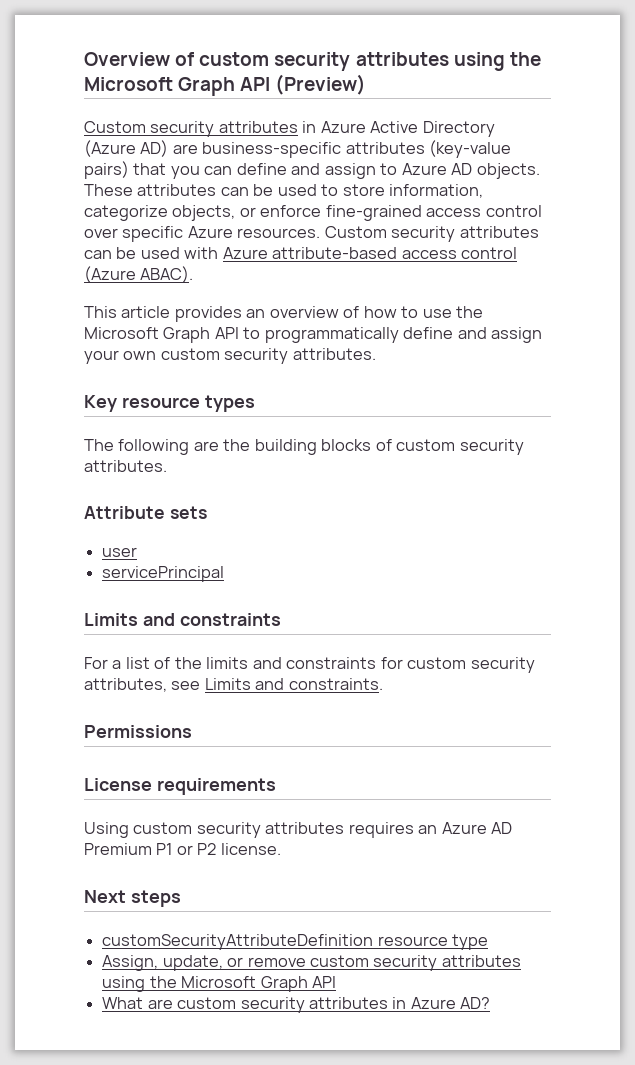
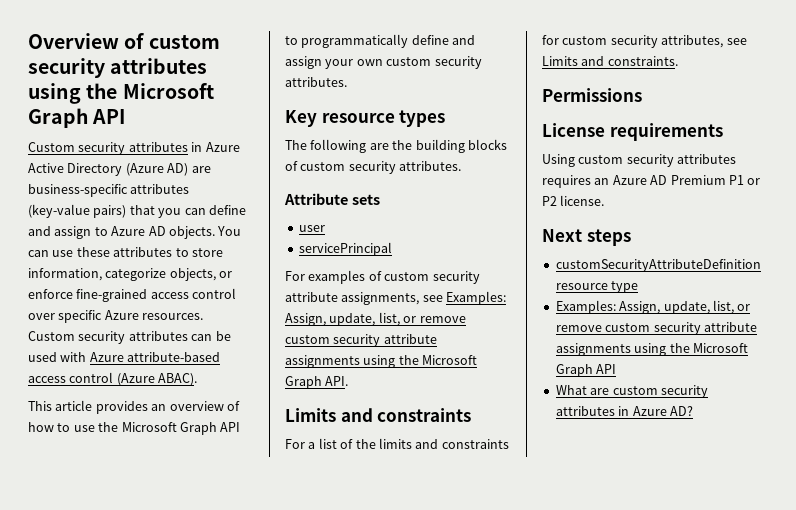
[275,74,367,95] (Preview) -> (126, 116) none
[84,184,317,196] These attributes can be used -> [217,226,242,236] [28,247,173,257] You can use these attributes
(225, 574) none -> [285,270,480,284] [285,291,507,305] [285,312,466,326] [285,334,437,347] [285,355,478,368] [285,376,349,389] // For examples of custom security attribute assignments, see Examples: Assign, update, list, or remove custom security attribute assignments using the Microsoft Graph API.
[102,955,521,971] Assign, update, or remove custom security attributes -> [555,300,751,314] [555,322,757,335] [555,343,631,356] Examples: Assign, update, list, or remove custom security attribute assignments

